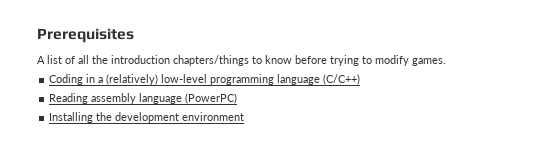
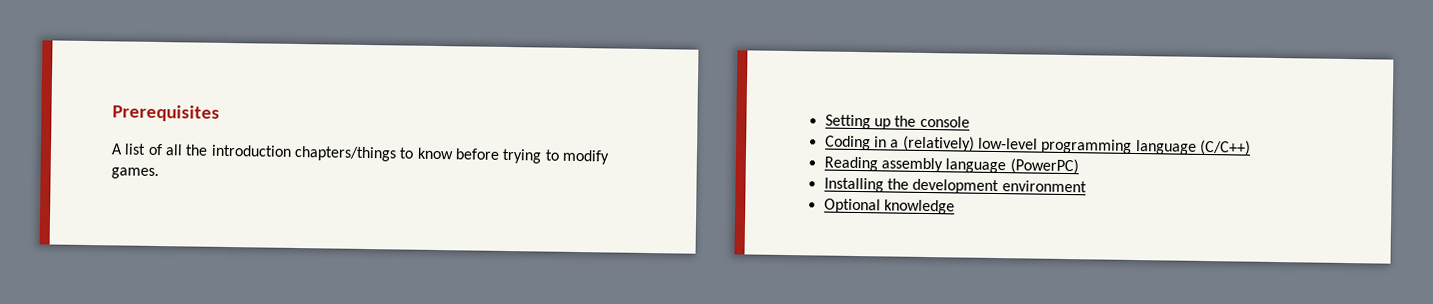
(446, 62) none -> [824,114,970,130] // Setting up the console
(245, 116) none -> [823,198,955,215] // Optional knowledge

